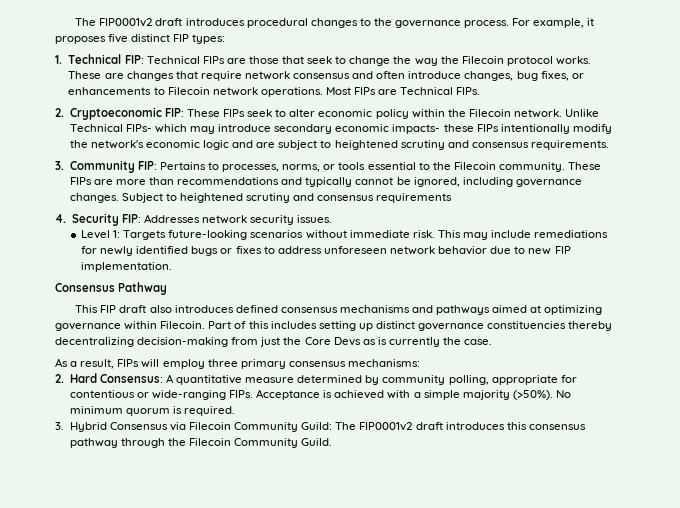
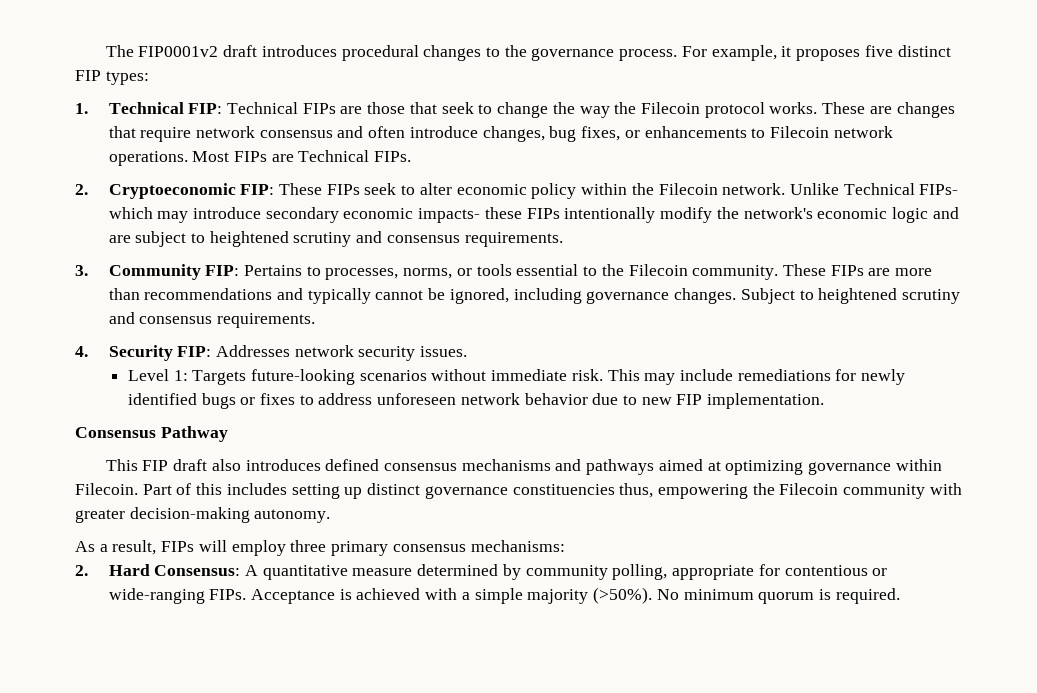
[376,193,453,203] requirements -> [216,313,315,328] requirements.
[568,321,613,331] [55,337,493,347] thereby decentralizing decision-making from just the Core Devs as is currently the case. -> [619,483,962,499] [75,507,331,523] thus, empowering the Filecoin community with greater decision-making autonomy.
[55,422,586,432] [69,438,333,448] // 3. Hybrid Consensus via Filecoin Community Guild: The FIP0001v2 draft introduces this consensus pathway through the Filecoin Community Guild. -> (900, 596) none

